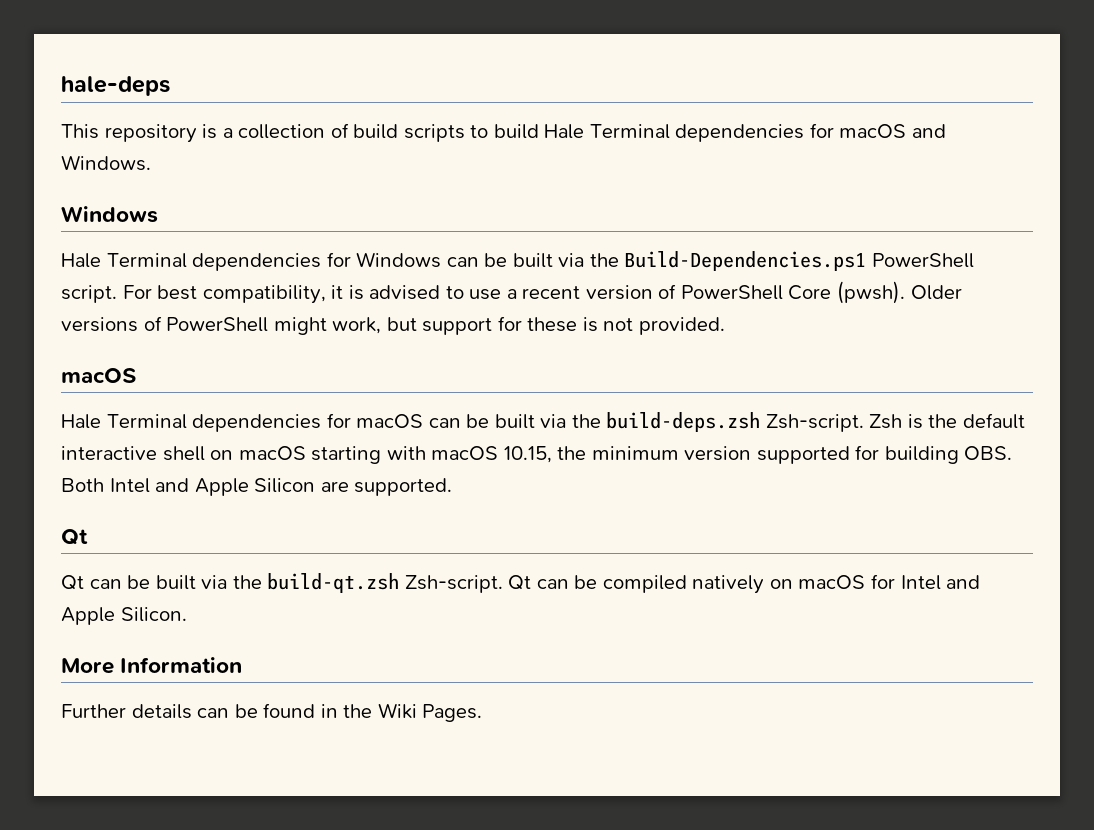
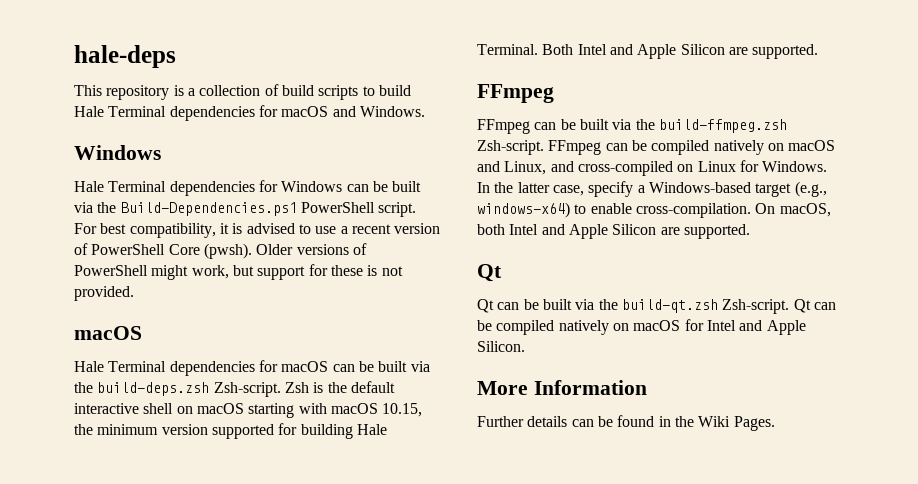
[964,446,1013,460] OBS. -> [356,424,387,435] [477,44,538,55] Hale Terminal.
(453, 487) none -> [477,84,554,103] [477,119,787,134] [477,140,836,155] [477,160,828,176] [477,181,827,197] [477,202,831,218] [477,224,750,239] // FFmpeg // FFmpeg can be built via the build-ffmpeg.zsh Zsh-script. FFmpeg can be compiled natively on macOS and Linux, and cross-compiled on Linux for Windows. In the latter case, specify a Windows-based target (e.g., windows-x64) to enable cross-compilation. On macOS, both Intel and Apple Silicon are supported.

